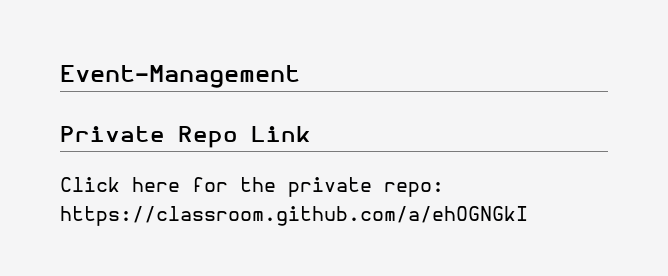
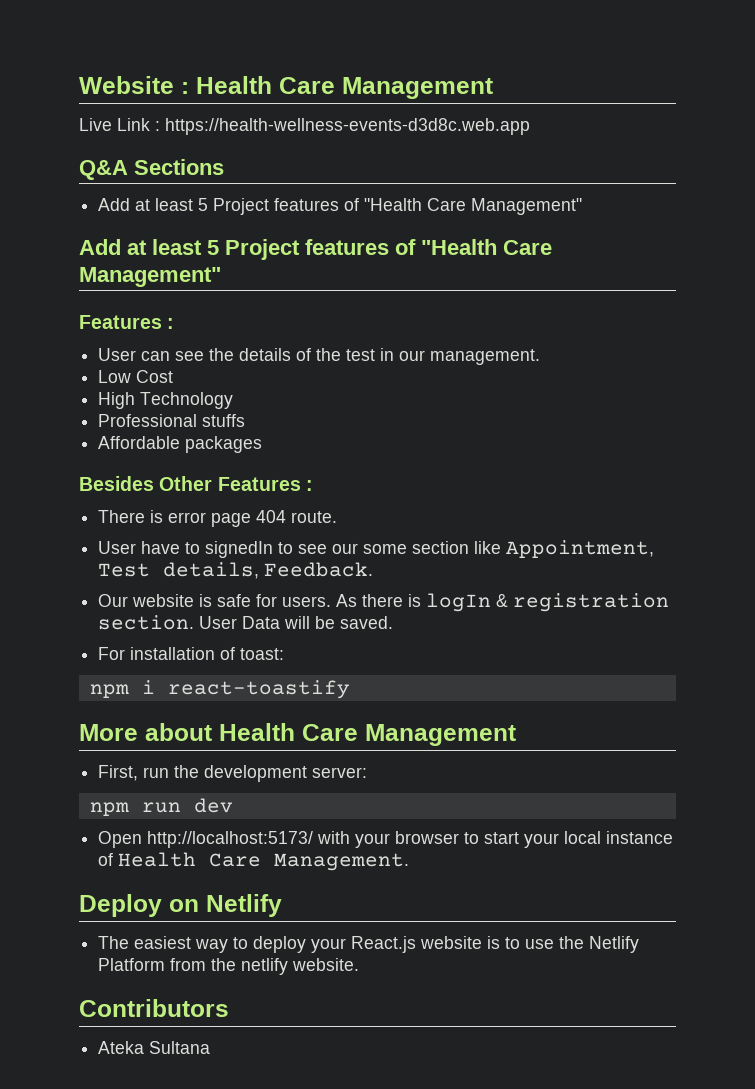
[60,65,300,88] [60,126,311,148] [60,177,444,197] [60,206,528,226] Event-Management // Private Repo Link // Click here for the private repo: https://classroom.github.com/a/ehOGNGkI -> [79,76,493,99] [79,118,530,135] [79,159,224,180] [98,198,583,215] [79,239,552,260] [79,267,221,287] [79,315,175,329] [98,348,541,365] [98,370,174,383] [98,392,234,409] [98,414,246,427] [98,436,263,453] [79,476,313,491] [98,510,338,527] [98,540,655,558] [98,562,374,579] [98,593,670,612] [98,615,394,630] [98,647,285,660] [89,680,350,699] [79,723,516,746] [98,765,368,782] [89,798,233,816] [98,831,674,848] [98,852,410,871] [79,894,282,917] [98,936,640,953] [98,958,360,975] [79,999,229,1017] [98,1041,211,1054] Website : Health Care Management // Live Link : https://health-wellness-events-d3d8c.web.app // Q&A Sections // Add at least 5 Project features of "Health Care Management" // Add at least 5 Project features of "Health Care Management" // Features : // User can see the details of the test in our management. // Low Cost // High Technology // Professional stuffs // Affordable packages // Besides Other Features : // There is error page 404 route. // User have to signedIn to see our some section like Appointment, Test details, Feedback. // Our website is safe for users. As there is logIn & registration section. User Data will be saved. // For installation of toast: // npm i react-toastify // More about Health Care Management // First, run the development server: // npm run dev // Open http://localhost:5173/ with your browser to start your local instance of Health Care Management. // Deploy on Netlify // The easiest way to deploy your React.js website is to use the Netlify Platform from the netlify website. // Contributors // Ateka Sultana

